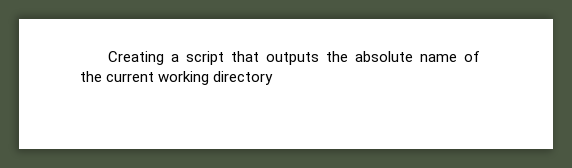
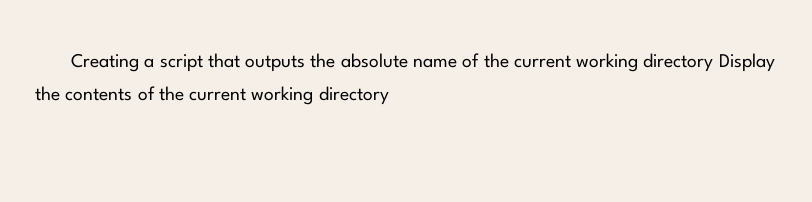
(274, 78) none -> [718,53,775,72] [35,86,389,105] Display the contents of the current working directory

